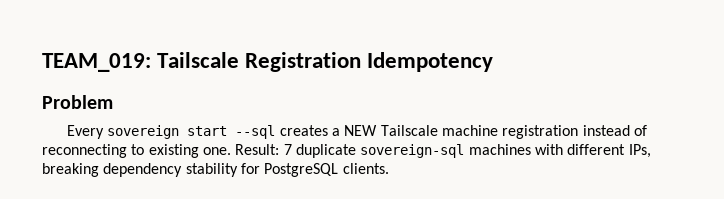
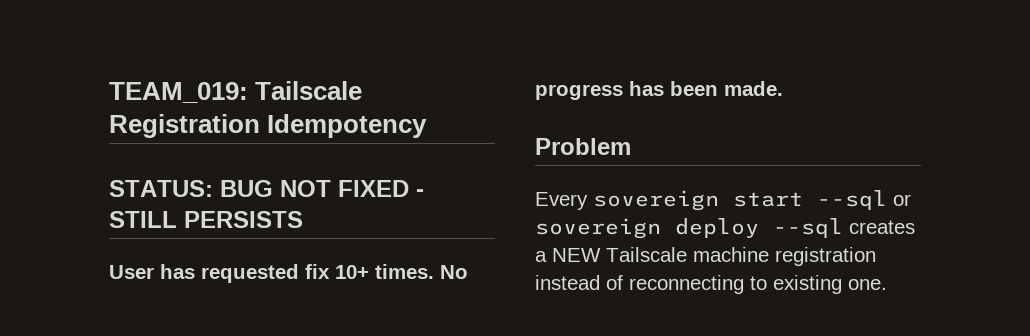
(494, 62) none -> [109,180,424,197] [109,211,303,228] [109,264,468,283] [535,81,783,100] // STATUS: BUG NOT FIXED - STILL PERSISTS // User has requested fix 10+ times. No progress has been made.
(276, 132) none -> [893,194,911,206] [535,218,843,239] or sovereign deploy --sql
[235,144,651,158] [42,163,389,177] Result: 7 duplicate sovereign-sql machines with different IPs, breaking dependency stability for PostgreSQL clients. -> (887, 284) none

